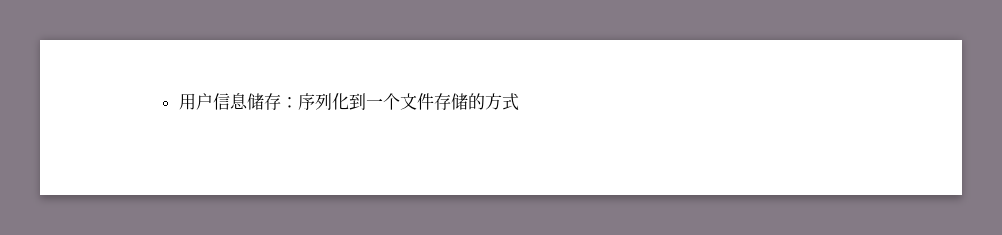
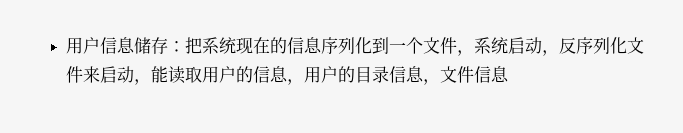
[297,93,519,111] 序列化到一个文件存储的方式 -> [185,37,645,56] [66,66,510,85] 把系统现在的信息序列化到一个文件，系统启动，反序列化文件来启动，能读取用户的信息，用户的目录信息，文件信息

